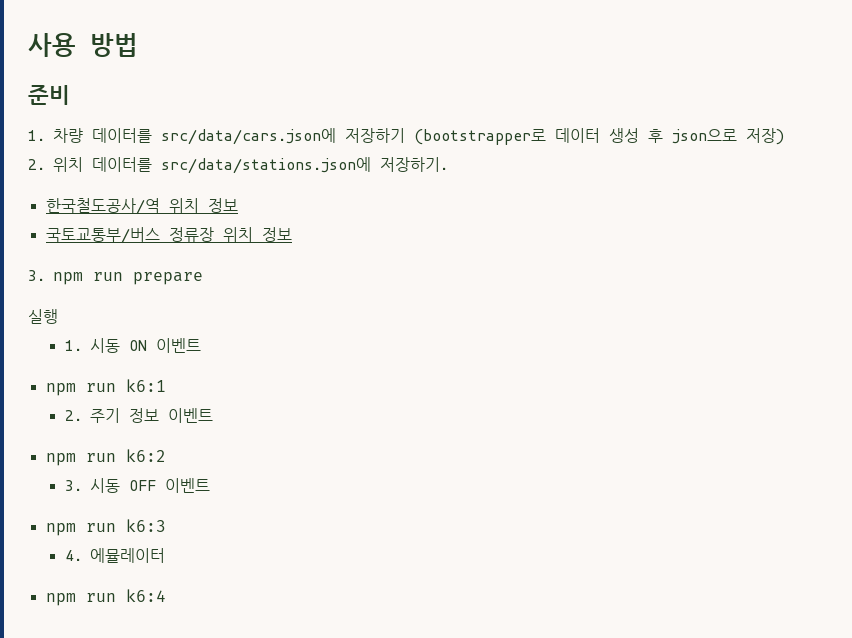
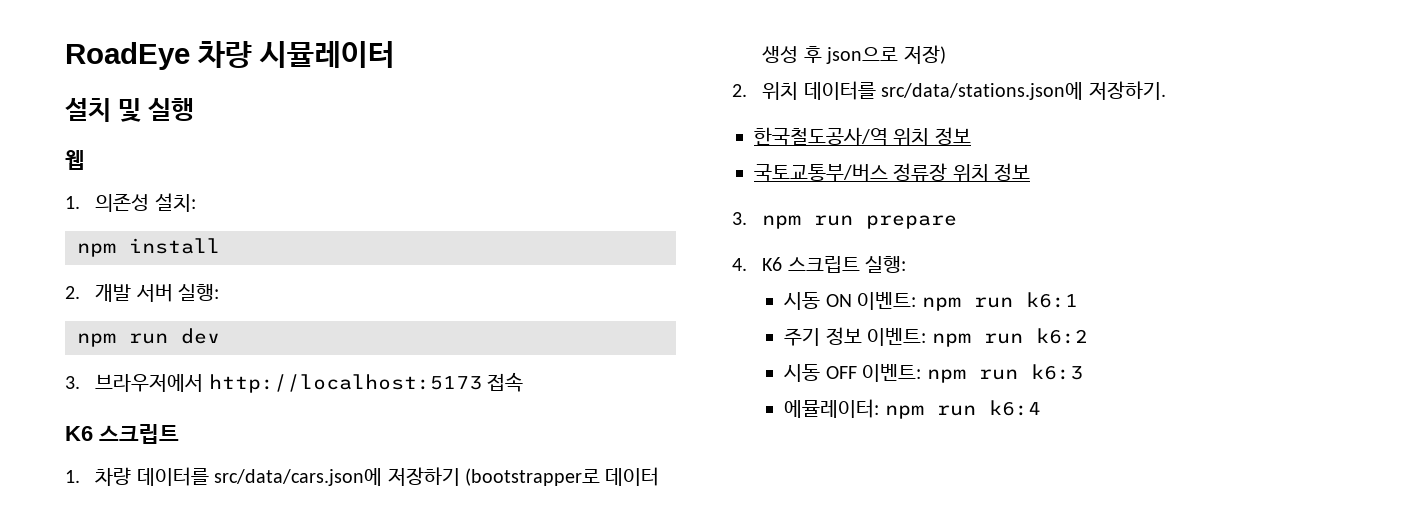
[28,33,138,57] [28,85,70,105] 사용 방법 // 준비 -> [65,41,395,70] [65,98,194,122] [65,150,85,170] [65,193,196,212] [77,238,220,257] [65,283,220,302] [77,328,220,347] [65,372,524,393] [65,424,179,444] RoadEye 차량 시뮬레이터 // 설치 및 실행 // 웹 // 1. 의존성 설치: // npm install // 2. 개발 서버 실행: // npm run dev // 3. 브라우저에서 http://localhost:5173 접속 // K6 스크립트
[28,309,58,324] [64,340,82,351] 실행 // 1. -> [732,255,907,273] 4. K6 스크립트 실행: //
[155,338,201,353] 이벤트 // -> [857,291,917,310] 이벤트:
[64,410,82,421] 2. -> (1078, 300) none
[167,408,213,423] 이벤트 // -> [867,327,927,346] 이벤트:
[64,480,82,491] 3. -> (1088, 336) none
[164,478,210,493] 이벤트 // -> [862,363,922,382] 이벤트:
[64,548,165,563] 4. 에뮬레이터 // -> [784,399,880,418] 에뮬레이터:

